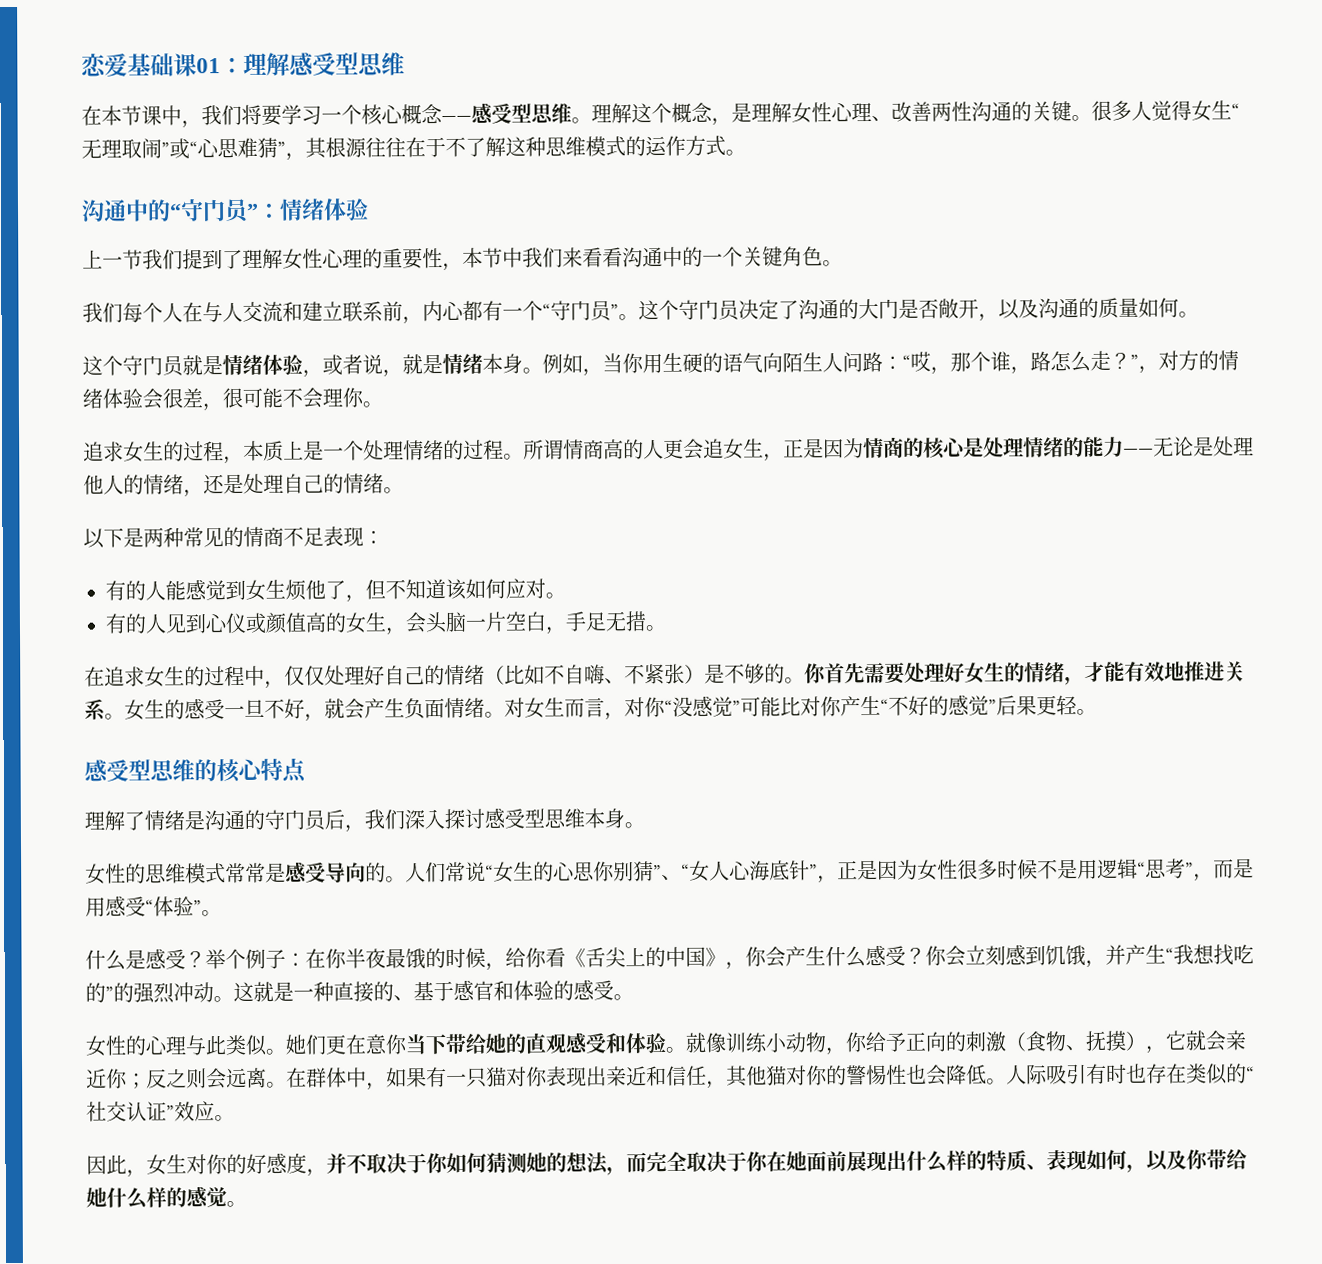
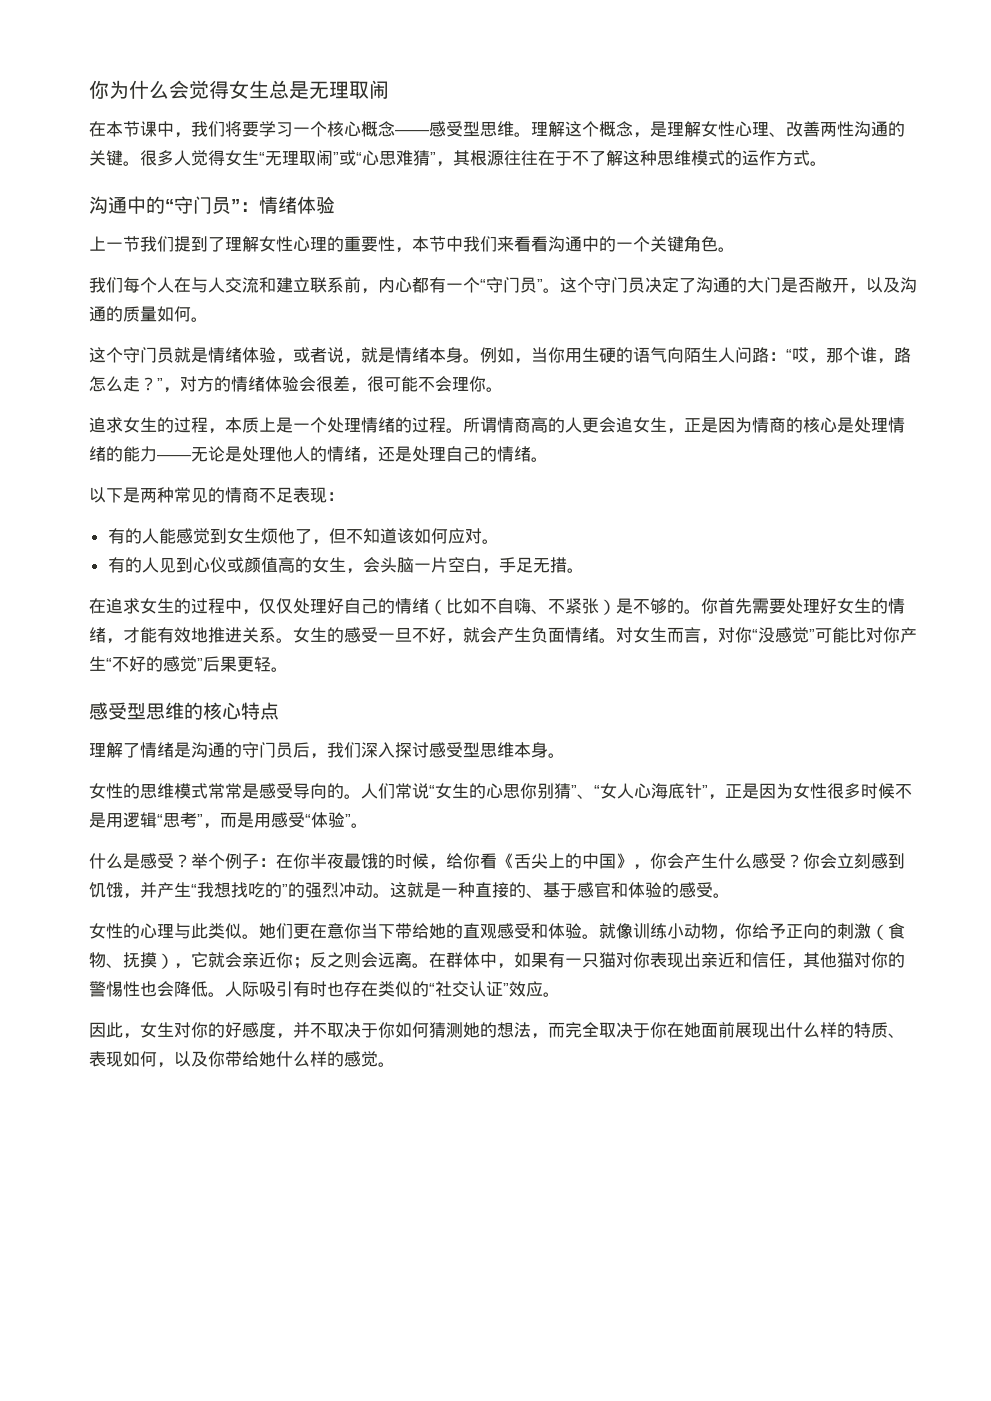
[81,52,405,77] 恋爱基础课01：理解感受型思维 -> [89,80,389,99] 你为什么会觉得女生总是无理取闹

